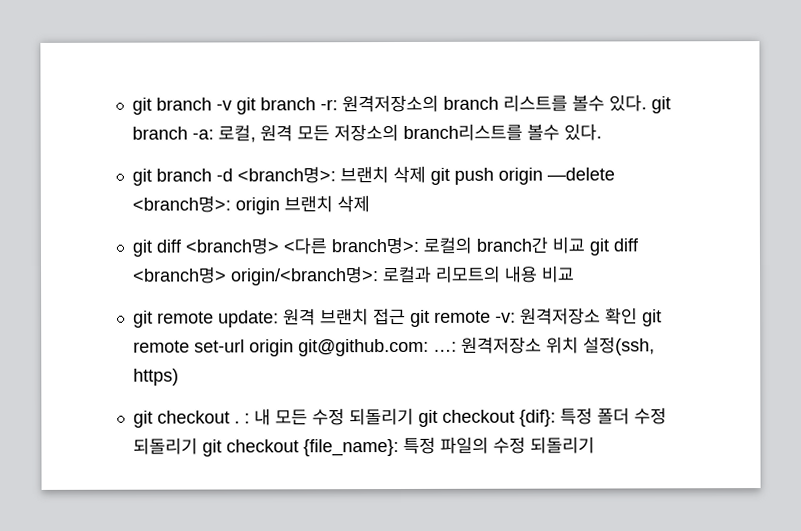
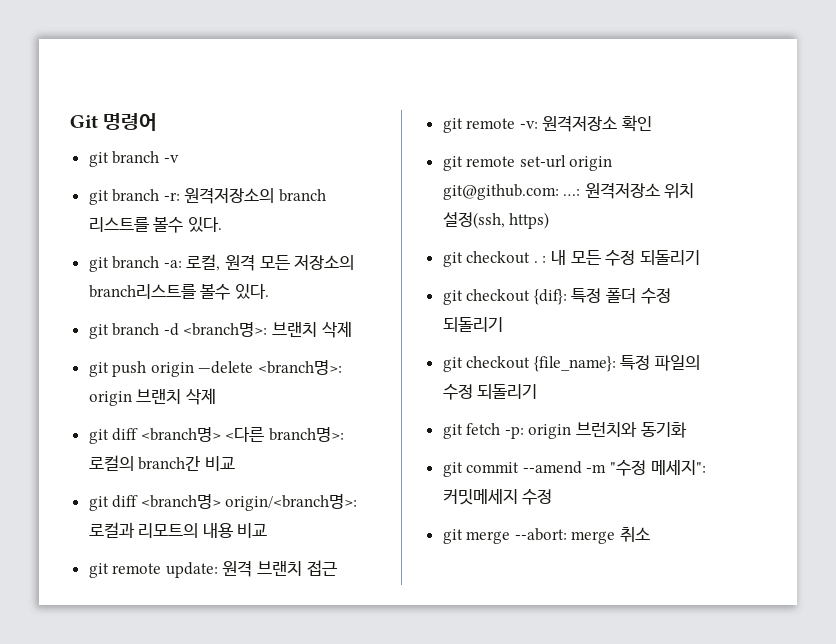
(131, 106) none -> [70,113,158,131] Git 명령어 //
(232, 105) none -> (179, 159) //
(647, 103) none -> (222, 224) //
(426, 174) none -> (352, 329) //
(585, 245) none -> (235, 463) //
(406, 316) none -> (337, 568) //
(638, 316) none -> (653, 123) //
(414, 416) none -> (700, 257) //
(198, 446) none -> (503, 324) //
(595, 445) none -> [442,422,687,439] [442,460,706,477] [442,489,553,505] [442,527,651,544] // git fetch -p: origin 브런치와 동기화 // git commit --amend -m "수정 메세지": 커밋메세지 수정 // git merge --abort: merge 취소

